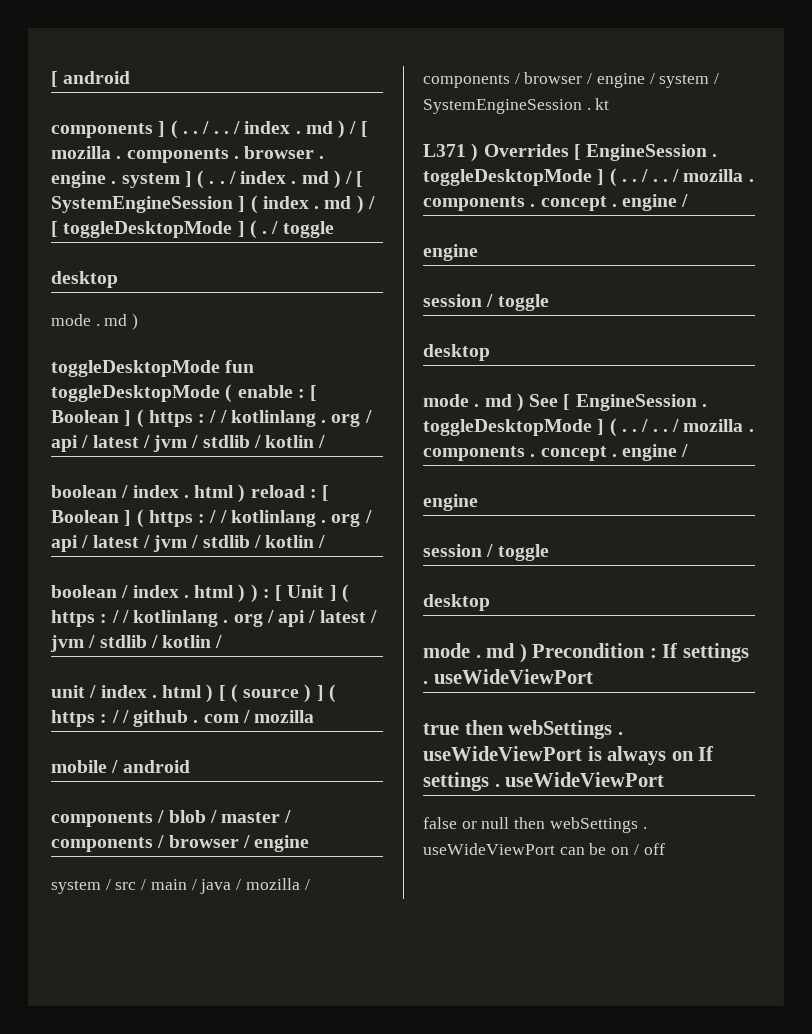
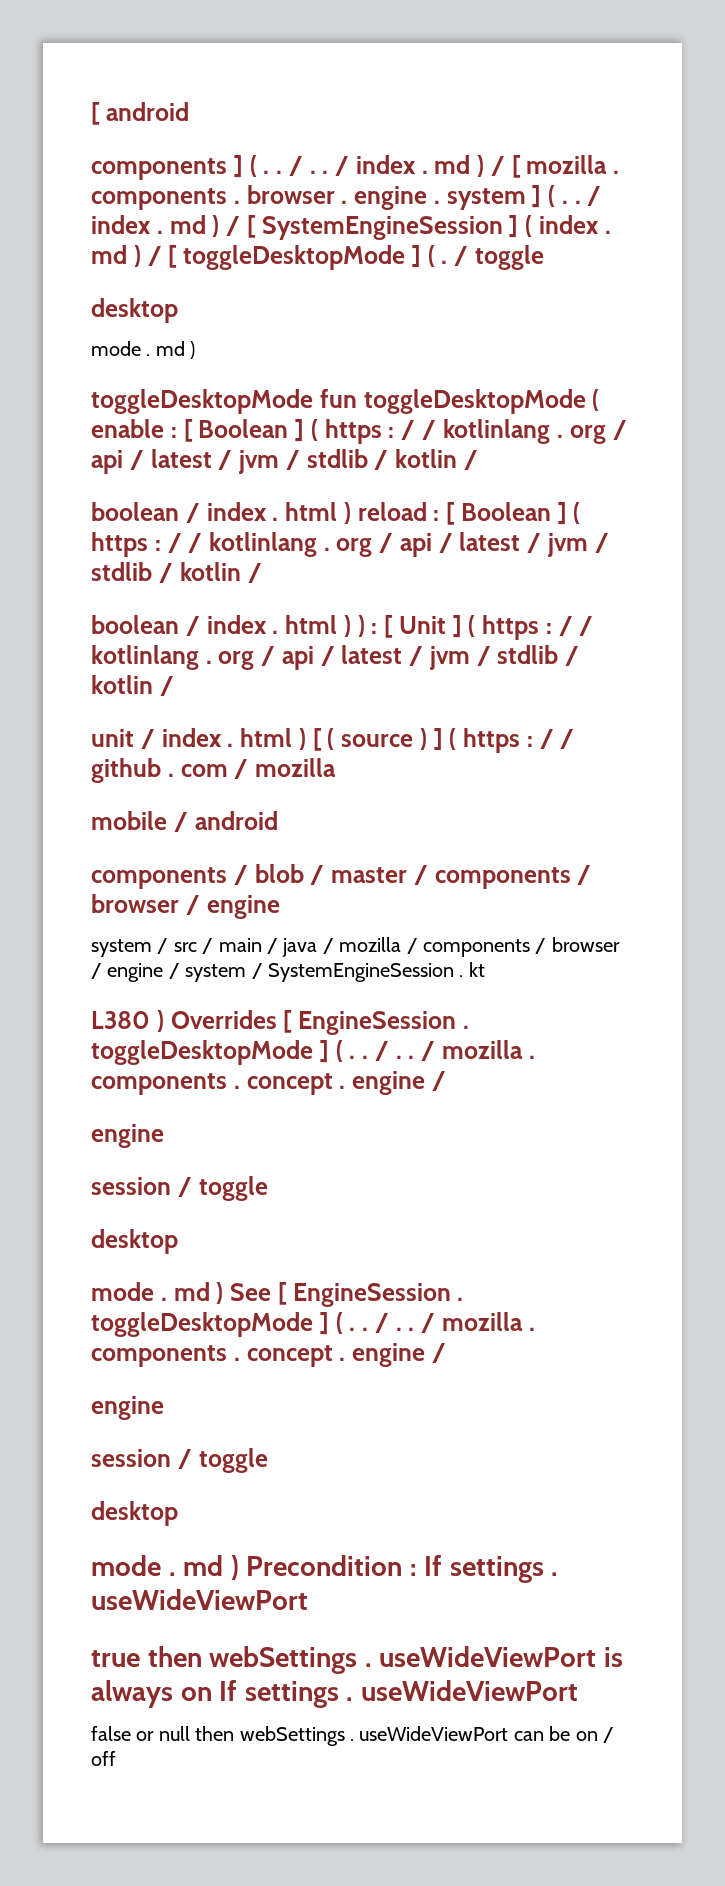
[423,144,466,157] L371 -> [91,1011,150,1029] L380

